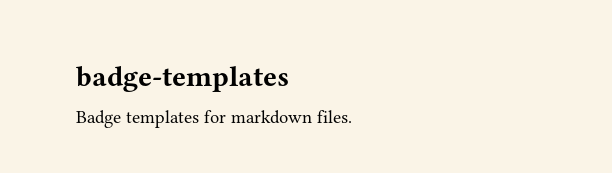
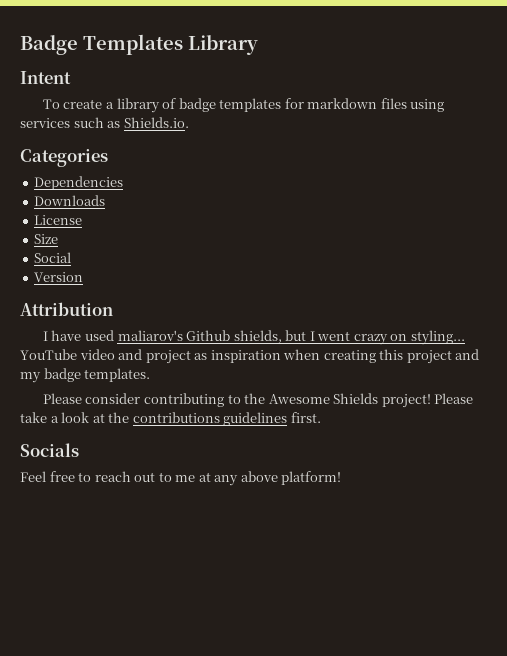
[76,66,289,92] [76,110,352,128] badge-templates // Badge templates for markdown files. -> [20,34,258,55] [20,71,71,84] [42,98,445,113] [20,117,189,128] [20,149,108,167] [34,176,124,190] [34,195,106,206] [34,215,83,225] [34,234,59,244] [34,252,72,263] [34,272,84,282] [20,302,113,316] [42,330,465,345] [20,349,480,364] [20,368,151,383] [42,393,474,408] [20,412,321,426] [20,443,79,457] [20,471,342,486] Badge Templates Library // Intent // To create a library of badge templates for markdown files using services such as Shields.io. // Categories // Dependencies // Downloads // License // Size // Social // Version // Attribution // I have used maliarov's Github shields, but I went crazy on styling... YouTube video and project as inspiration when creating this project and my badge templates. // Please consider contributing to the Awesome Shields project! Please take a look at the contributions guidelines first. // Socials // Feel free to reach out to me at any above platform!

